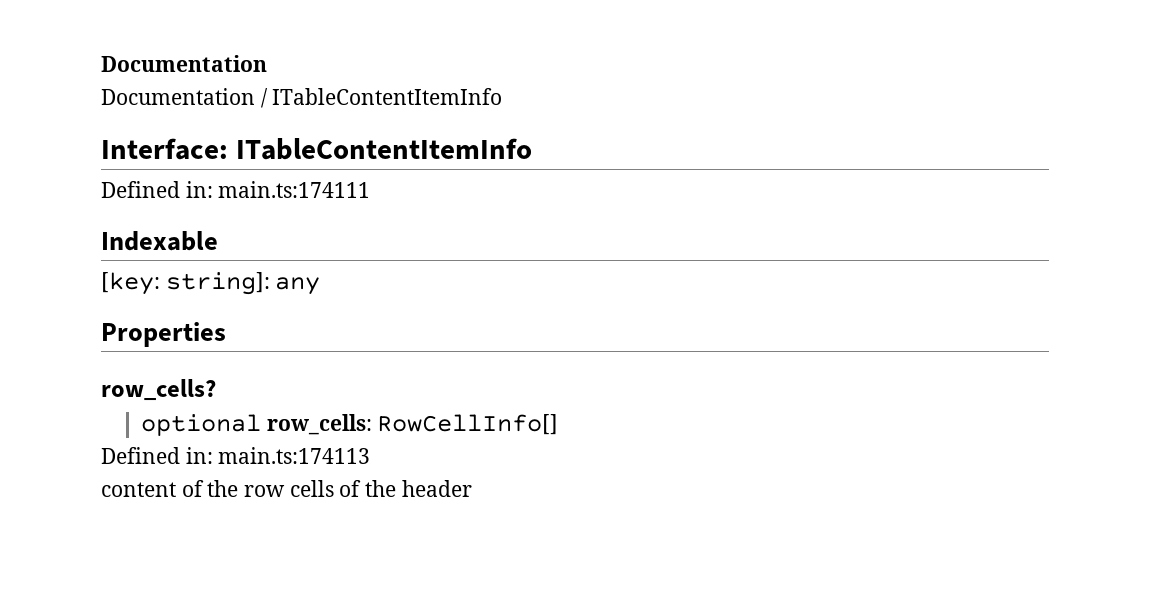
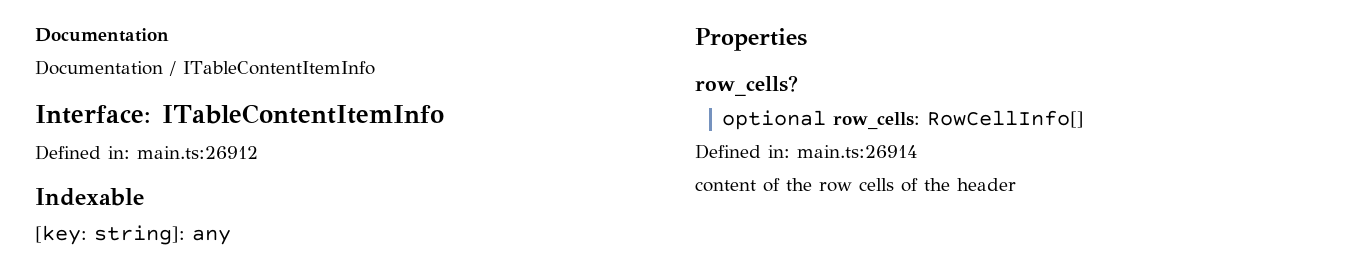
[218,181,371,198] main.ts:174111 -> [137,146,258,159] main.ts:26912
[218,447,371,464] main.ts:174113 -> [797,145,917,158] main.ts:26914

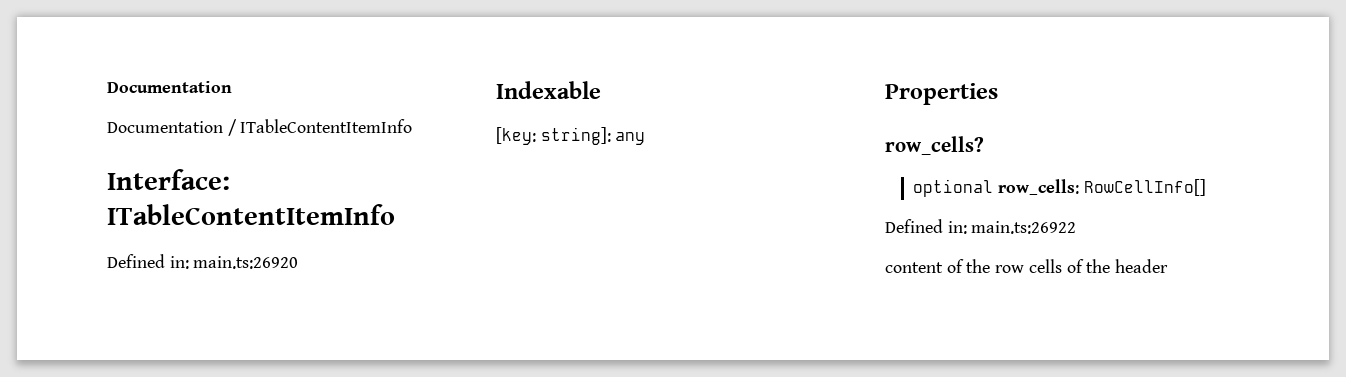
[137,146,258,159] main.ts:26912 -> [193,256,299,269] main.ts:26920
[797,145,917,158] main.ts:26914 -> [971,221,1077,234] main.ts:26922

